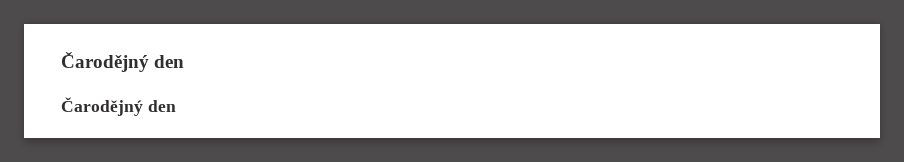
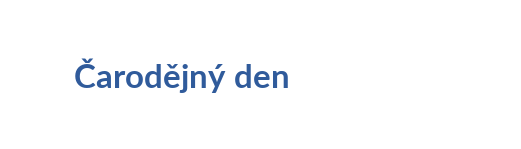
[61,52,185,72] [61,97,176,116] Čarodějný den // Čarodějný den -> [74,58,290,93] Čarodějný den

